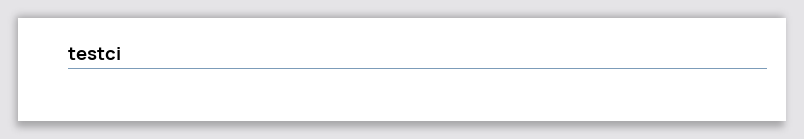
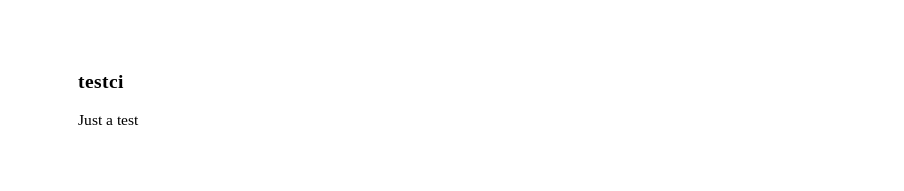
(121, 53) none -> [78,115,140,125] // Just a test

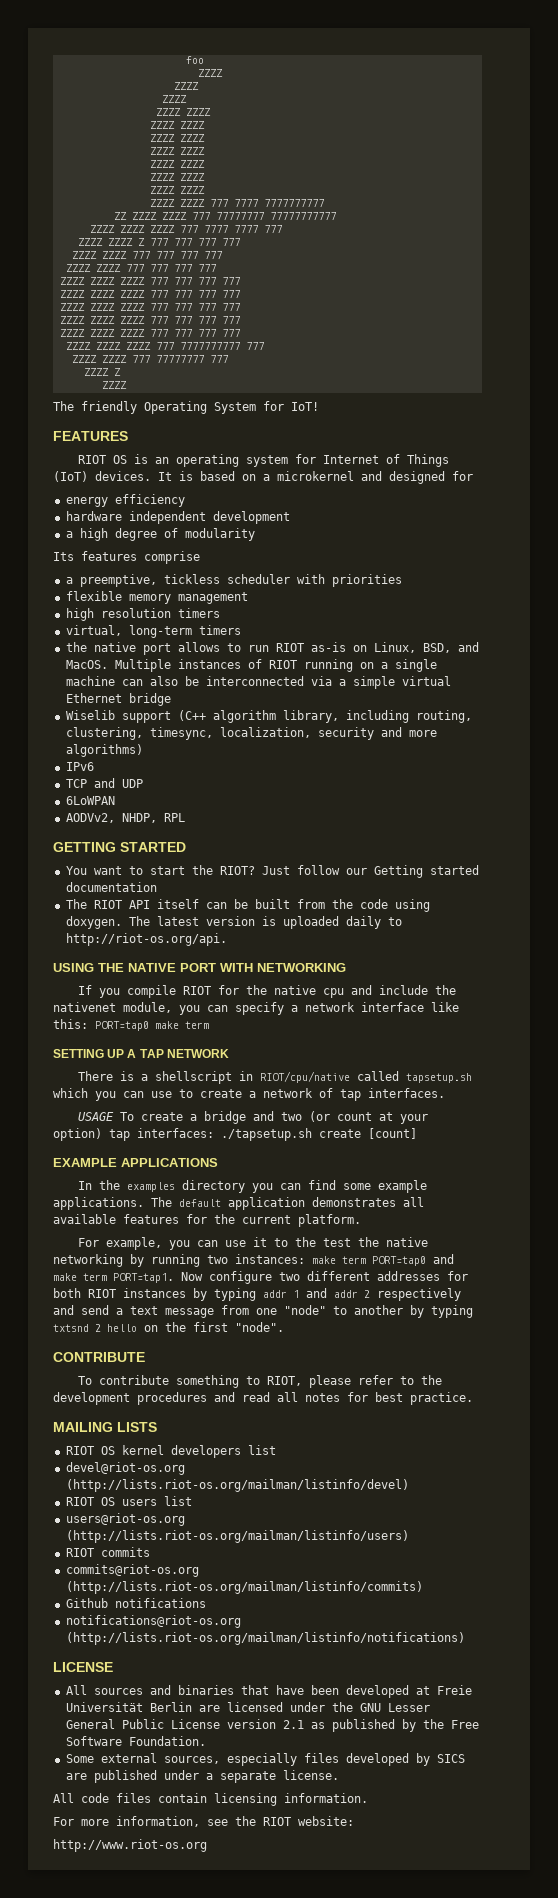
[78,75,124,88] [78,115,140,125] testci // Just a test -> [185,56,204,64] [197,69,223,77] [173,82,199,90] [161,95,187,103] [155,108,211,116] [149,121,205,129] [149,134,205,142] [149,147,205,155] [149,160,205,168] [149,173,205,181] [149,186,205,194] [149,199,324,207] [113,212,336,220] [89,225,282,233] [77,238,240,246] [71,251,222,259] [65,264,216,272] [59,277,240,285] [59,290,240,298] [59,303,240,311] [59,316,240,324] [59,329,240,337] [65,342,264,350] [71,355,228,363] [83,368,121,376] [101,381,127,389] [53,401,319,414] [53,431,128,441] [77,454,449,467] [53,471,473,484] [65,494,185,507] [65,511,290,524] [65,528,255,541] [53,551,200,564] [65,574,402,587] [65,591,248,604] [65,608,220,621] [65,625,241,638] [65,642,479,655] [65,659,437,672] [65,676,451,689] [65,693,171,706] [65,710,472,723] [65,727,437,740] [65,744,143,757] [65,762,94,771] [65,778,143,788] [65,796,115,805] [65,813,185,823] [53,842,186,852] [65,865,479,878] [65,882,157,892] [65,899,430,912] [65,916,402,929] [65,933,227,946] [53,963,346,972] [77,985,456,998] [53,1002,459,1015] [53,1019,209,1031] [53,1049,229,1058] [77,1071,472,1084] [53,1088,445,1101] [77,1111,428,1124] [53,1128,417,1141] [53,1158,218,1167] [77,1180,427,1193] [53,1197,424,1210] [53,1214,361,1227] [77,1237,428,1250] [53,1254,454,1267] [53,1271,468,1284] [53,1288,461,1301] [53,1305,473,1318] [53,1322,284,1332] [53,1352,145,1362] [77,1375,442,1388] [53,1392,473,1405] [53,1422,157,1432] [65,1445,276,1458] [65,1462,185,1475] [65,1479,409,1492] [65,1496,192,1506] [65,1513,185,1526] [65,1530,409,1543] [65,1547,150,1557] [65,1564,199,1577] [65,1581,423,1594] [65,1598,206,1608] [65,1615,241,1628] [65,1632,465,1645] [53,1662,113,1672] [65,1685,472,1698] [65,1702,430,1712] [65,1719,479,1732] [65,1736,206,1746] [65,1753,465,1766] [65,1770,339,1783] [53,1793,368,1806] [53,1816,354,1827] [53,1839,207,1852] foo // ZZZZ // ZZZZ // ZZZZ // ZZZZ ZZZZ // ZZZZ ZZZZ // ZZZZ ZZZZ // ZZZZ ZZZZ // ZZZZ ZZZZ // ZZZZ ZZZZ // ZZZZ ZZZZ // ZZZZ ZZZZ 777 7777 7777777777 // ZZ ZZZZ ZZZZ 777 77777777 77777777777 // ZZZZ ZZZZ ZZZZ 777 7777 7777 777 // ZZZZ ZZZZ Z 777 777 777 777 // ZZZZ ZZZZ 777 777 777 777 // ZZZZ ZZZZ 777 777 777 777 // ZZZZ ZZZZ ZZZZ 777 777 777 777 // ZZZZ ZZZZ ZZZZ 777 777 777 777 // ZZZZ ZZZZ ZZZZ 777 777 777 777 // ZZZZ ZZZZ ZZZZ 777 777 777 777 // ZZZZ ZZZZ ZZZZ 777 777 777 777 // ZZZZ ZZZZ ZZZZ 777 7777777777 777 // ZZZZ ZZZZ 777 77777777 777 // ZZZZ Z // ZZZZ // The friendly Operating System for IoT! // FEATURES // RIOT OS is an operating system for Internet of Things (IoT) devices. It is based on a microkernel and designed for // energy efficiency // hardware independent development // a high degree of modularity // Its features comprise // a preemptive, tickless scheduler with priorities // flexible memory management // high resolution timers // virtual, long-term timers // the native port allows to run RIOT as-is on Linux, BSD, and MacOS. Multiple instances of RIOT running on a single machine can also be interconnected via a simple virtual Ethernet bridge // Wiselib support (C++ algorithm library, including routing, clustering, timesync, localization, security and more algorithms) // IPv6 // TCP and UDP // 6LoWPAN // AODVv2, NHDP, RPL // GETTING STARTED // You want to start the RIOT? Just follow our Getting started documentation // The RIOT API itself can be built from the code using doxygen. The latest version is uploaded daily to http://riot-os.org/api. // USING THE NATIVE PORT WITH NETWORKING // If you compile RIOT for the native cpu and include the nativenet module, you can specify a network interface like this: PORT=tap0 make term // SETTING UP A TAP NETWORK // There is a shellscript in RIOT/cpu/native called tapsetup.sh which you can use to create a network of tap interfaces. // USAGE To create a bridge and two (or count at your option) tap interfaces: ./tapsetup.sh create [count] // EXAMPLE APPLICATIONS // In the examples directory you can find some example applications. The default application demonstrates all available features for the current platform. // For example, you can use it to the test the native networking by running two instances: make term PORT=tap0 and make term PORT=tap1. Now configure two different addresses for both RIOT instances by typing addr 1 and addr 2 respectively and send a text message from one "node" to another by typing txtsnd 2 hello on the first "node". // CONTRIBUTE // To contribute something to RIOT, please refer to the development procedures and read all notes for best practice. // MAILING LISTS // RIOT OS kernel developers list // devel@riot-os.org (http://lists.riot-os.org/mailman/listinfo/devel) // RIOT OS users list // users@riot-os.org (http://lists.riot-os.org/mailman/listinfo/users) // RIOT commits // commits@riot-os.org (http://lists.riot-os.org/mailman/listinfo/commits) // Github notifications // notifications@riot-os.org (http://lists.riot-os.org/mailman/listinfo/notifications) // LICENSE // All sources and binaries that have been developed at Freie Universität Berlin are licensed under the GNU Lesser General Public License version 2.1 as published by the Free Software Foundation. // Some external sources, especially files developed by SICS are published under a separate license. // All code files contain licensing information. // For more information, see the RIOT website: // http://www.riot-os.org

